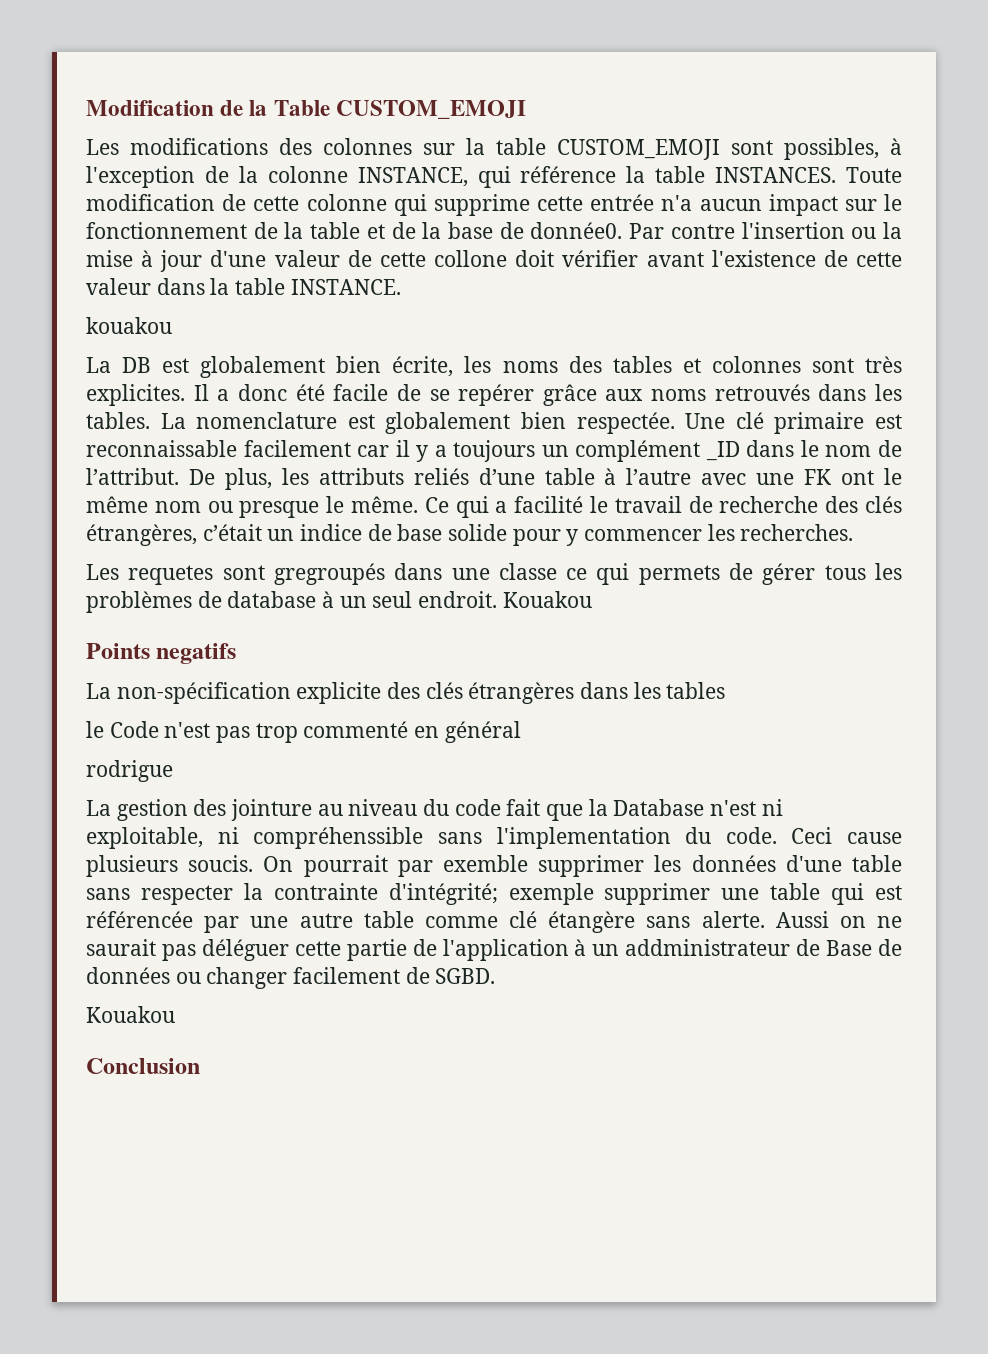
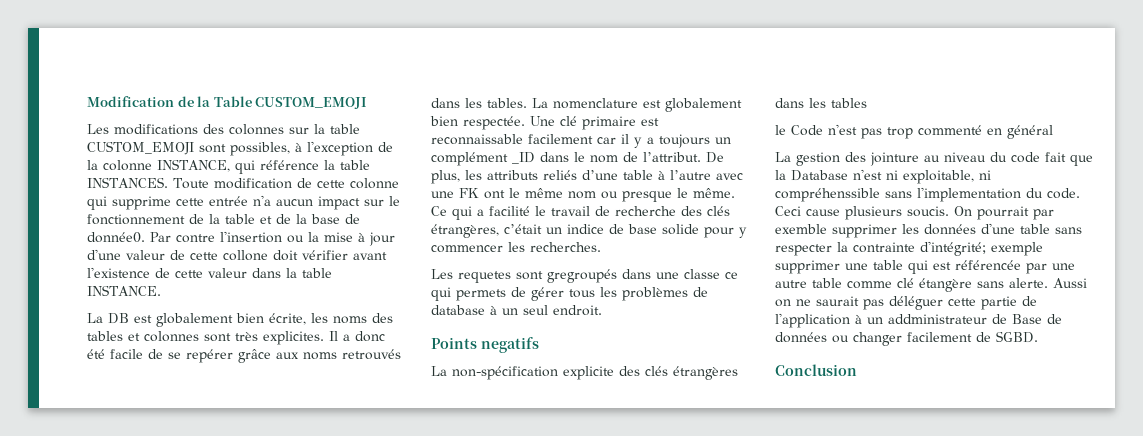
[86,317,172,334] // kouakou -> (161, 290) none
[502,591,592,608] Kouakou -> (602, 310) none
[86,760,173,782] // rodrigue -> (1053, 132) none
[86,1006,175,1023] // Kouakou -> (1038, 337) none

